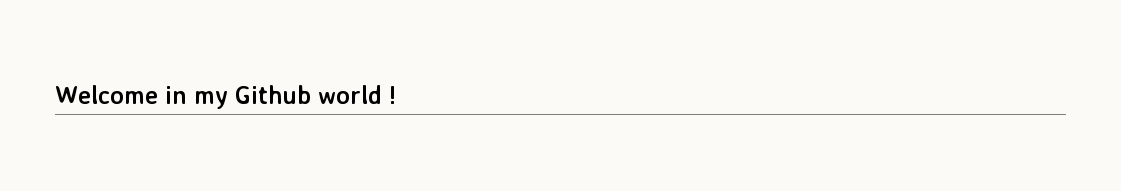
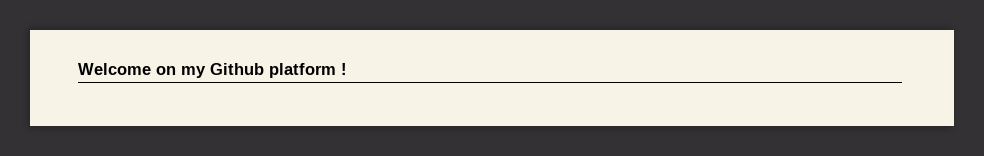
[164,86,187,104] in -> [156,66,176,75] on
[317,85,382,104] world -> [269,63,336,78] platform

